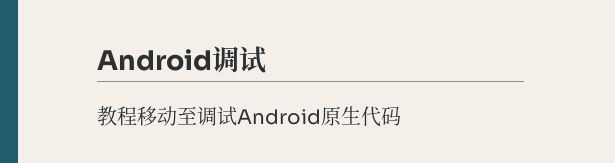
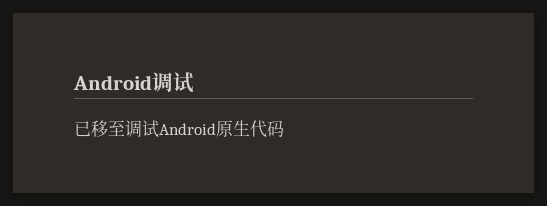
[97,106,177,126] 教程移动 -> [74,120,108,137] 已移

